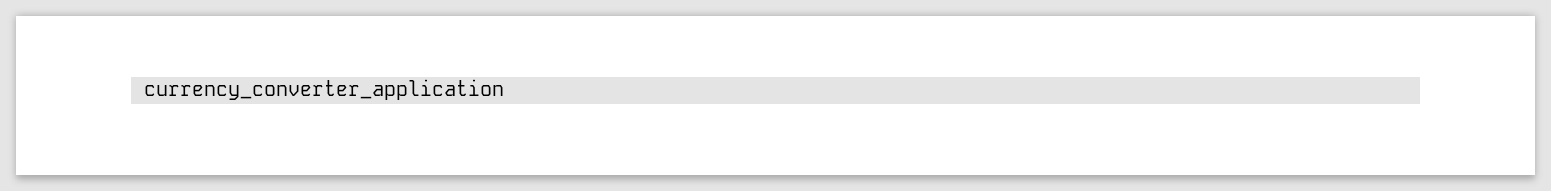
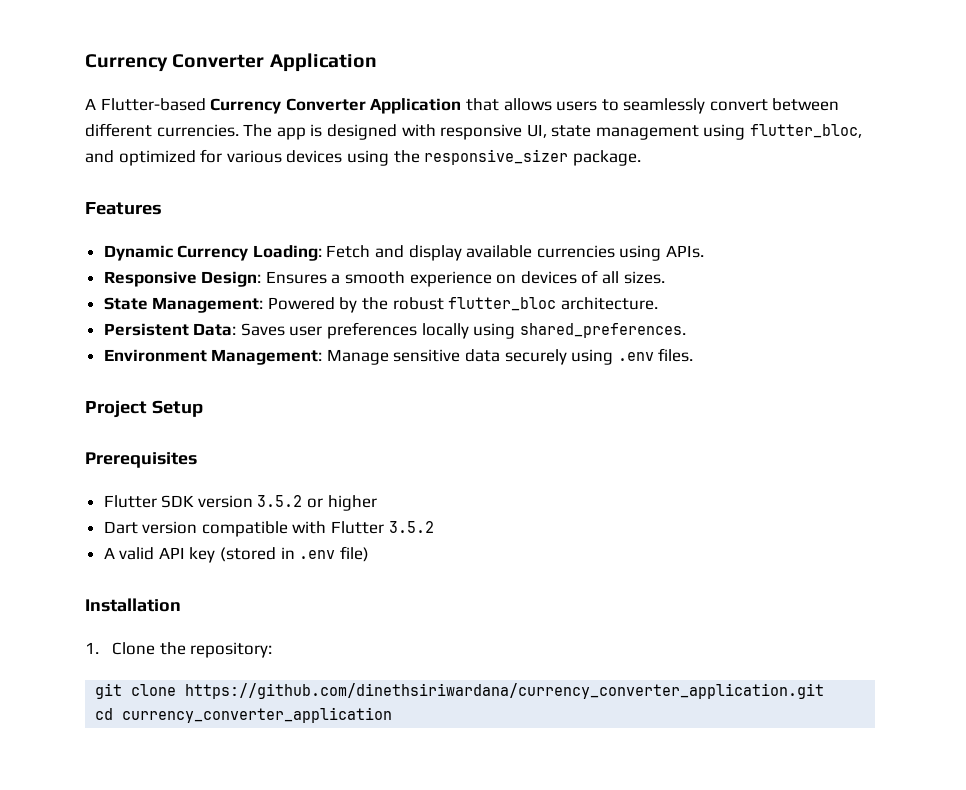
(143, 89) none -> [85,53,377,72] [85,98,840,114] [85,123,863,140] [85,149,641,166] [85,202,162,215] [103,245,705,261] [103,270,665,287] [103,297,658,313] [103,322,686,339] [103,348,694,365] [85,400,203,418] [85,452,197,468] [103,495,377,511] [103,521,434,537] [103,546,369,563] [85,598,181,612] [85,642,273,658] [95,683,825,699] [95,708,114,720] Currency Converter Application // A Flutter-based Currency Converter Application that allows users to seamlessly convert between different currencies. The app is designed with responsive UI, state management using flutter_bloc, and optimized for various devices using the responsive_sizer package. // Features // Dynamic Currency Loading: Fetch and display available currencies using APIs. // Responsive Design: Ensures a smooth experience on devices of all sizes. // State Management: Powered by the robust flutter_bloc architecture. // Persistent Data: Saves user preferences locally using shared_preferences. // Environment Management: Manage sensitive data securely using .env files. // Project Setup // Prerequisites // Flutter SDK version 3.5.2 or higher // Dart version compatible with Flutter 3.5.2 // A valid API key (stored in .env file) // Installation // 1. Clone the repository: // git clone https://github.com/dinethsiriwardana/currency_converter_application.git // cd

